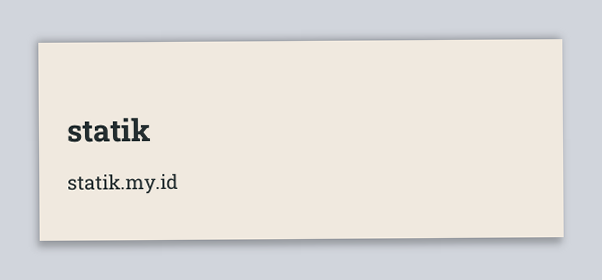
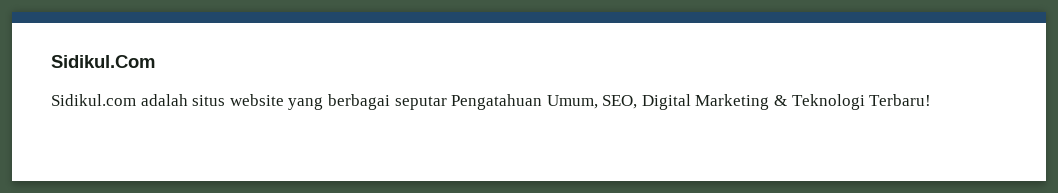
[66,117,152,143] [67,173,179,195] statik // statik.my.id -> [51,55,155,68] [51,94,932,110] Sidikul.Com // Sidikul.com adalah situs website yang berbagai seputar Pengatahuan Umum, SEO, Digital Marketing & Teknologi Terbaru!

